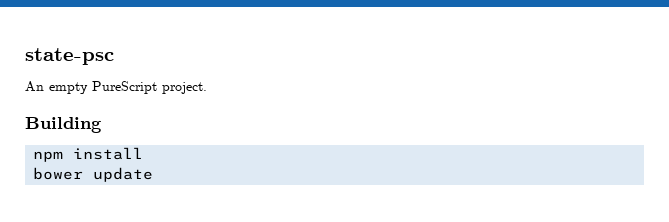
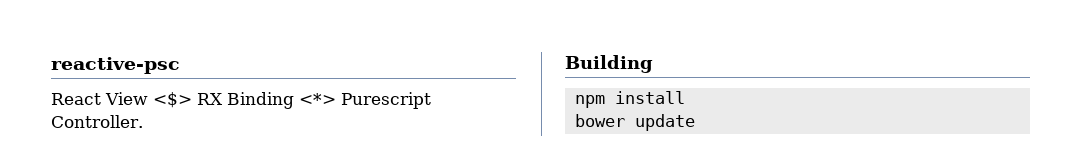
[25,48,114,65] [25,81,207,94] state-psc // An empty PureScript project. -> [51,57,180,74] [51,92,431,109] [51,115,143,128] reactive-psc // React View <$> RX Binding <*> Purescript Controller.

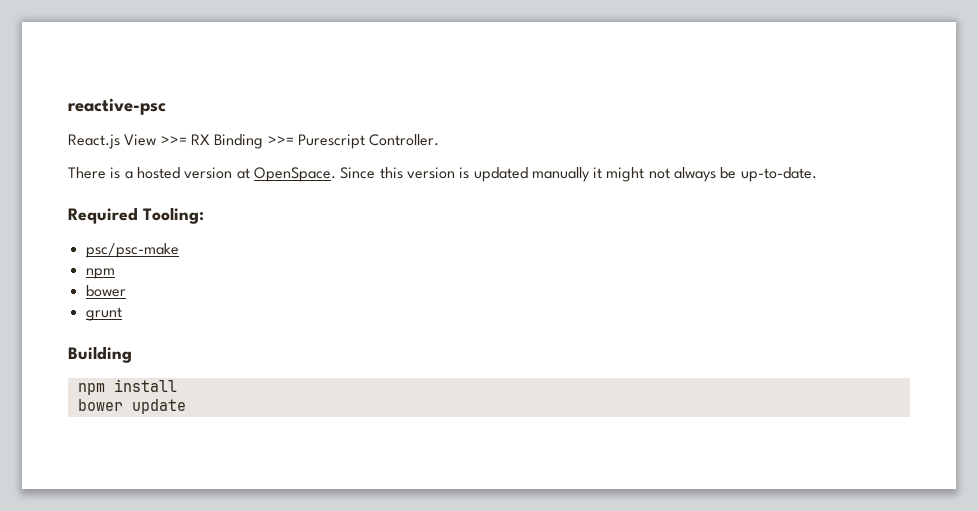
[51,92,192,108] React View <$> -> [68,134,187,149] React.js View >>=
[299,93,336,105] <*> -> [267,136,294,145] >>=
(143, 121) none -> [68,167,817,182] [68,207,204,224] [85,243,179,258] [85,268,115,279] [85,285,126,297] [85,307,122,321] // There is a hosted version at OpenSpace. Since this version is updated manually it might not always be up-to-date. // Required Tooling: // psc/psc-make // npm // bower // grunt

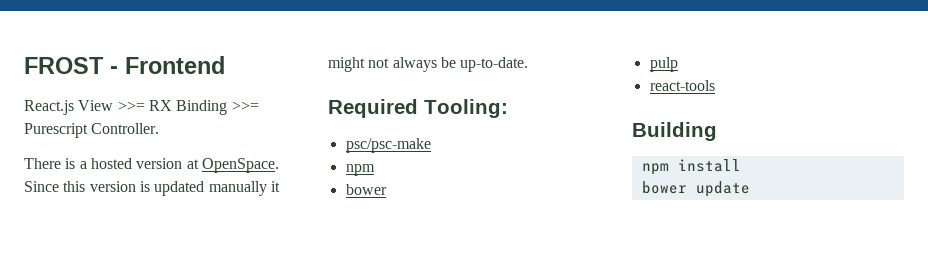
[68,98,166,115] reactive-psc -> [24,56,225,74] FROST - Frontend
[85,307,122,321] grunt -> [649,57,678,72] [649,80,715,91] pulp // react-tools

